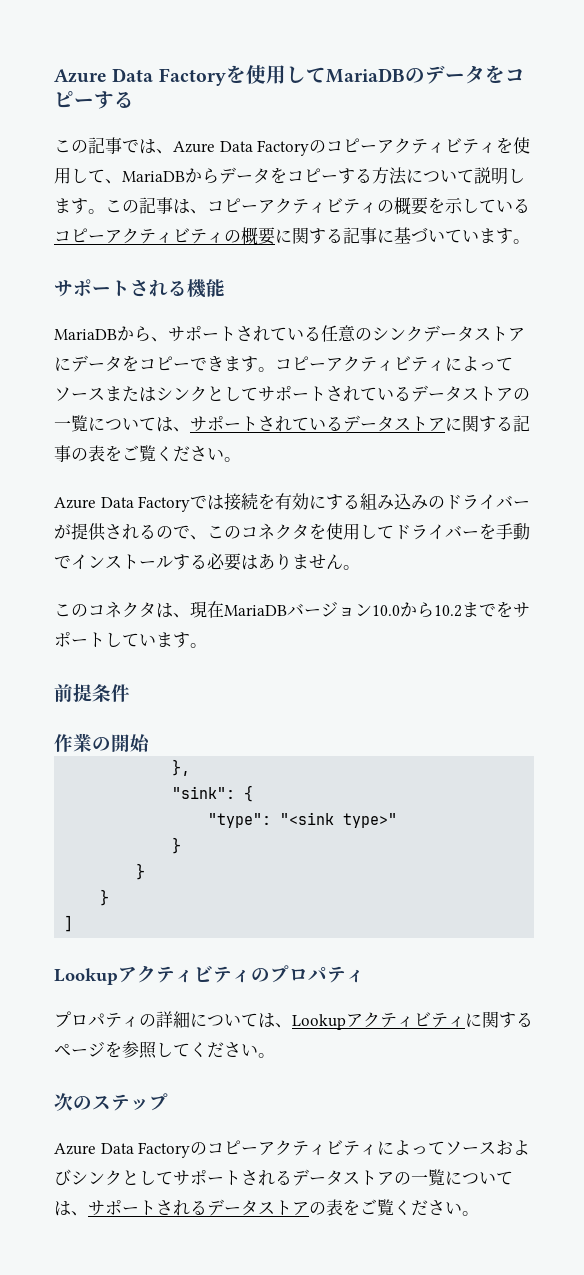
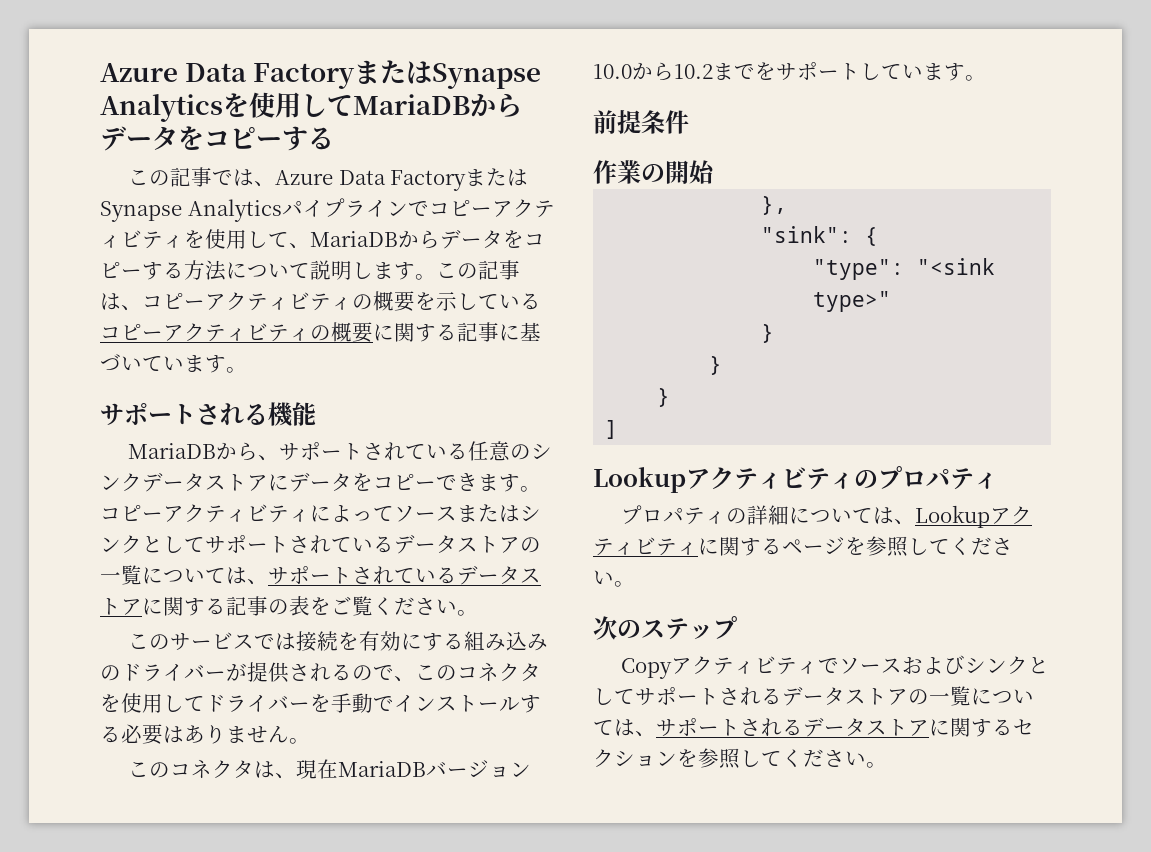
[54,68,226,86] Azure Data Factory -> [100,60,542,89] [100,94,223,122] Azure Data FactoryまたはSynapse Analytics
[404,68,425,83] の -> [470,93,522,118] から
[309,140,327,153] の -> [465,168,529,186] [100,198,429,222] またはSynapse Analyticsパイプラインで
[54,496,191,512] Azure Data Factory -> [128,632,255,650] このサービス
[54,1140,446,1158] Azure Data Factoryのコピーアクティビティによって -> [621,656,840,679] Copyアクティビティで
[309,1199,394,1216] の表をご覧 -> [929,718,1034,737] [593,748,782,769] に関するセクションを参照して

